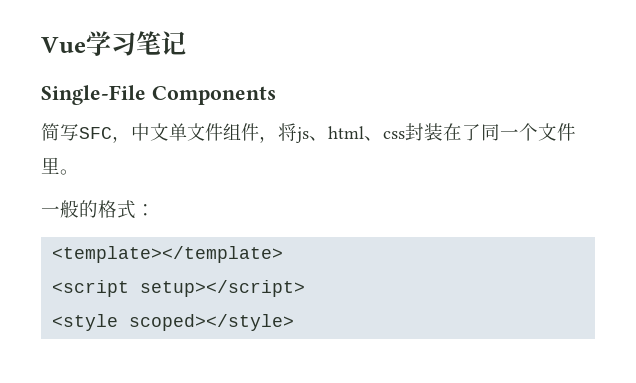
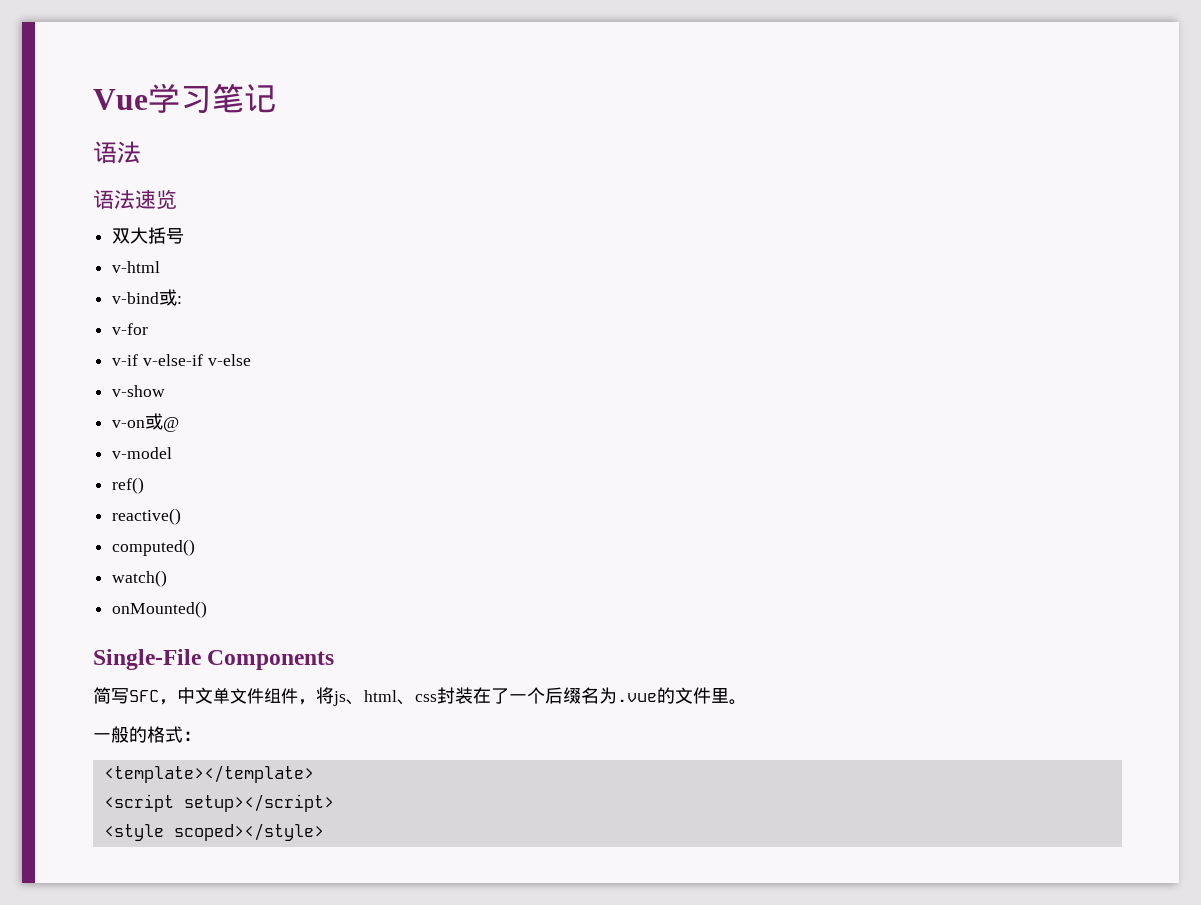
(186, 43) none -> [93,141,141,164] [93,189,177,209] [112,227,185,244] [112,261,161,273] [112,289,183,306] [112,323,149,335] [112,354,251,366] [112,385,166,397] [112,413,180,432] [112,447,173,459] [112,477,145,494] [112,508,182,525] [112,539,196,556] [112,570,168,587] [112,601,208,618] // 语法 // 语法速览 // 双大括号 // v-html // v-bind或: // v-for // v-if v-else-if v-else // v-show // v-on或@ // v-model // ref() // reactive() // computed() // watch() // onMounted()
[481,123,538,141] 同一个 -> [509,687,675,704] 一个后缀名为.vue的

